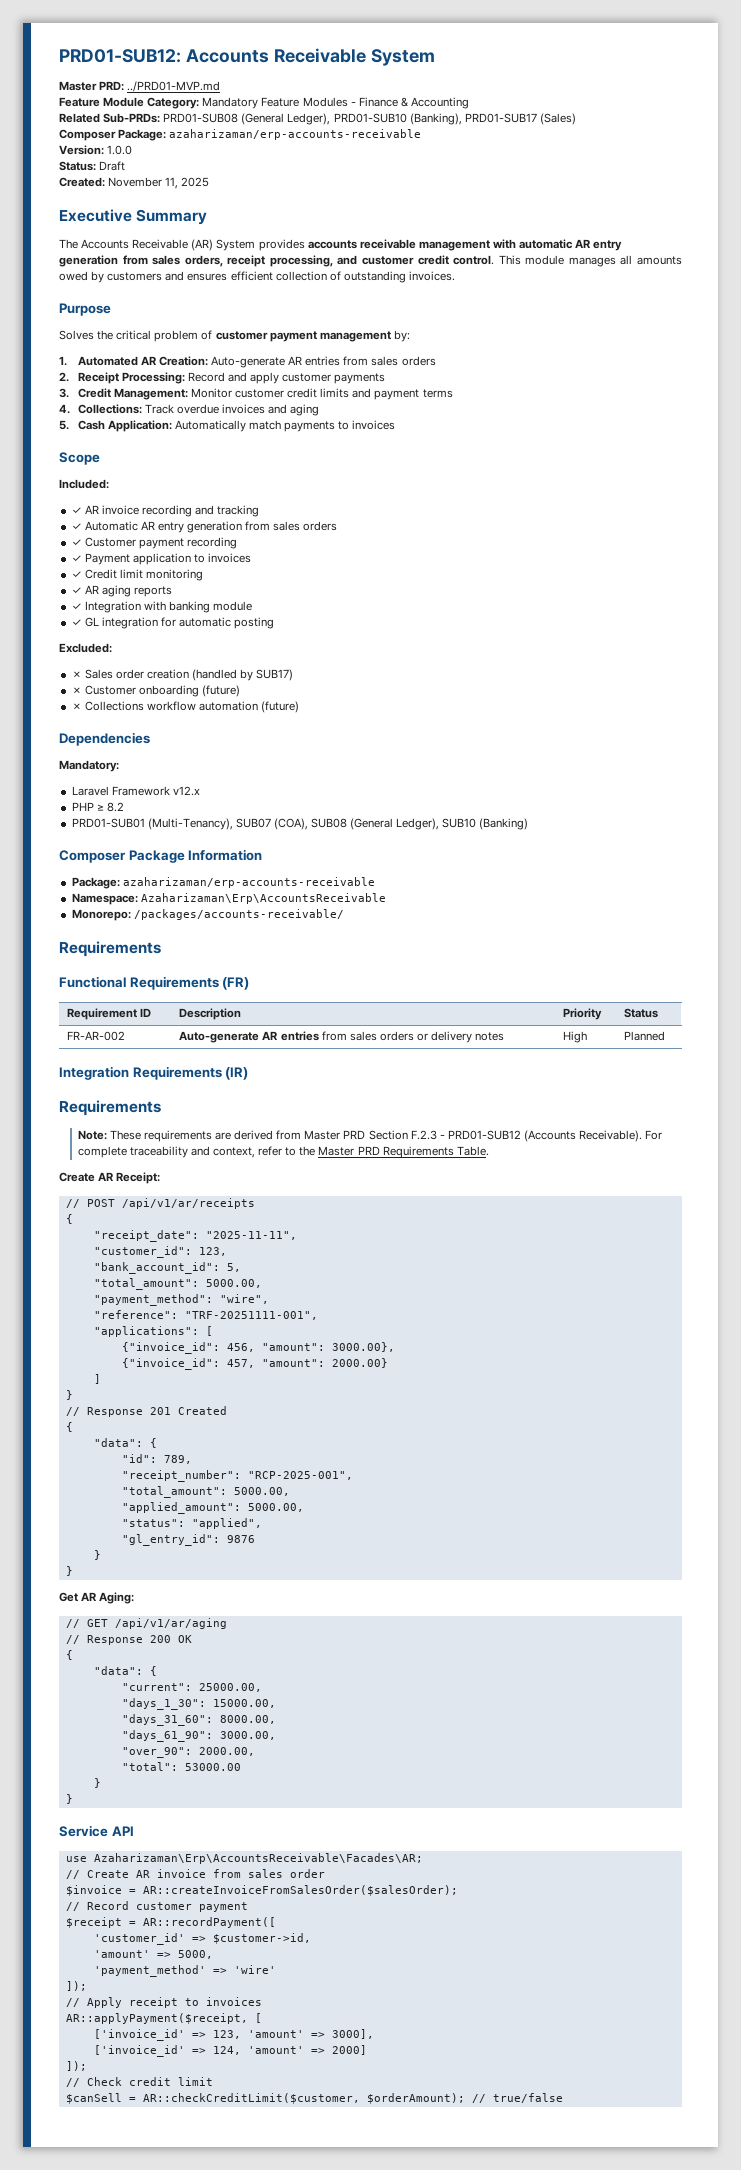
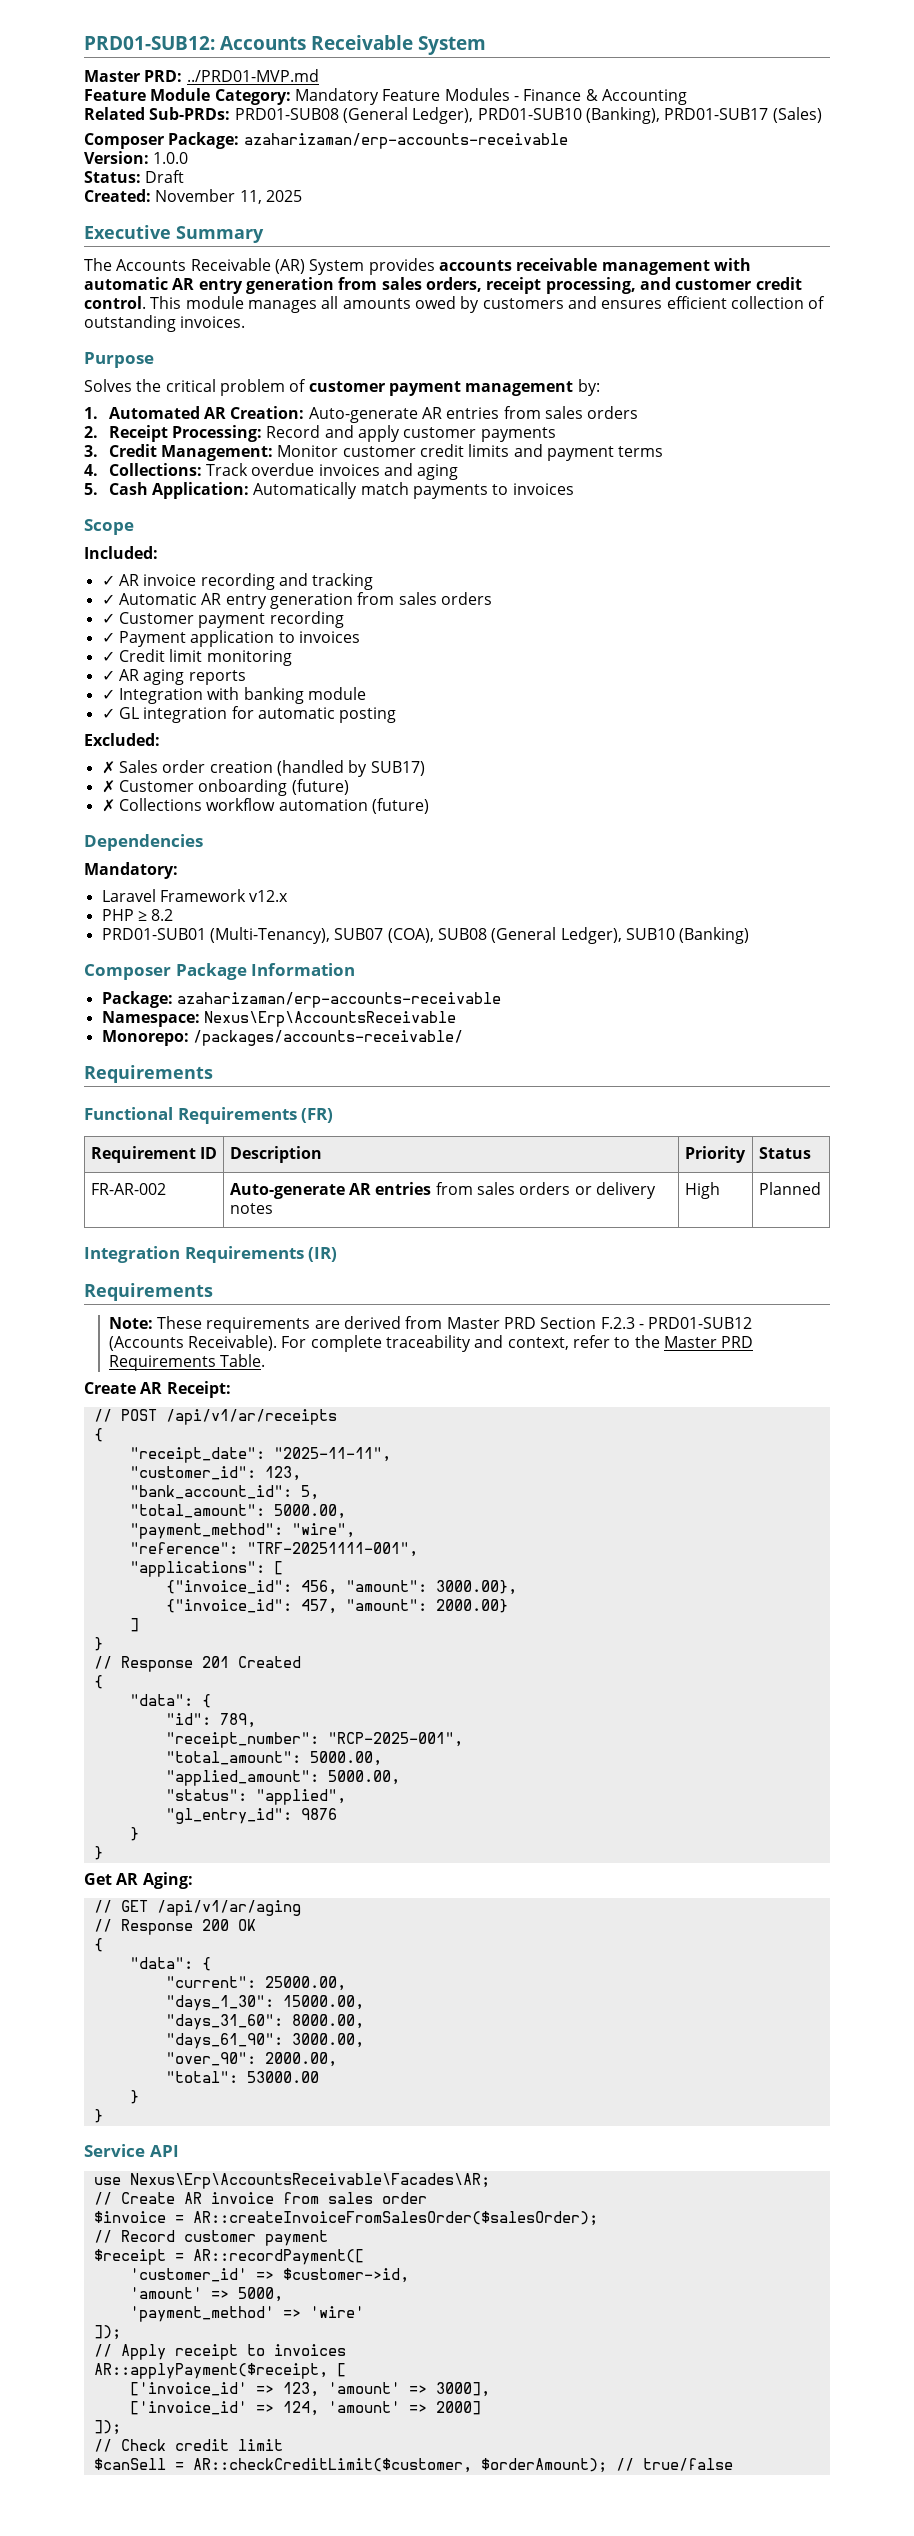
[140,893,386,904] Azaharizaman\Erp\AccountsReceivable -> [203,1011,456,1027] Nexus\Erp\AccountsReceivable
[93,1853,423,1864] Azaharizaman\Erp\AccountsReceivable\Facades\AR; -> [129,2173,490,2189] Nexus\Erp\AccountsReceivable\Facades\AR;

